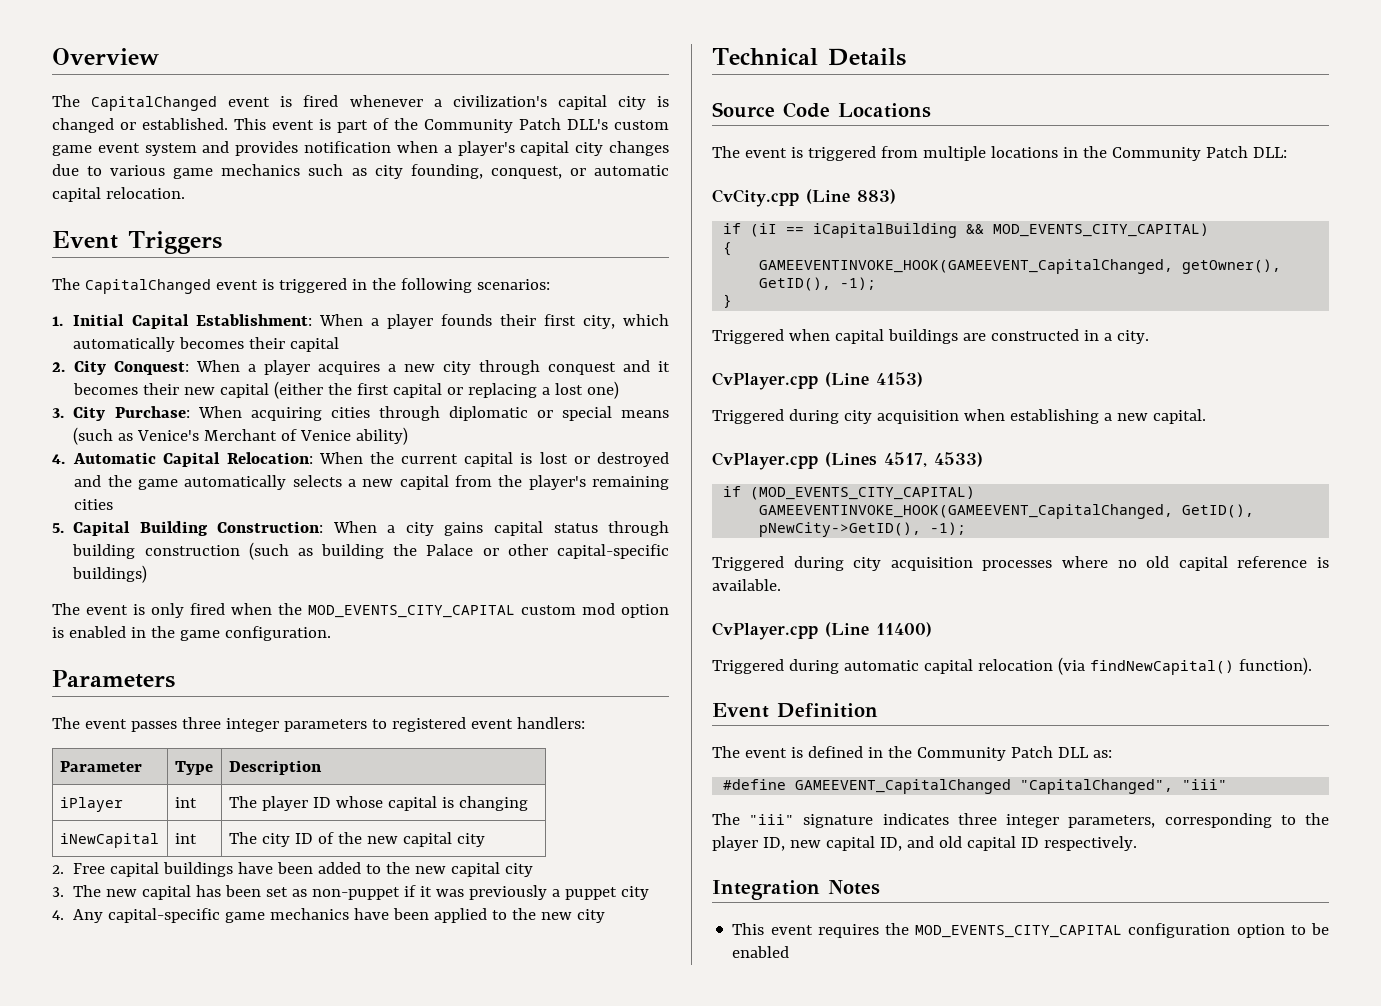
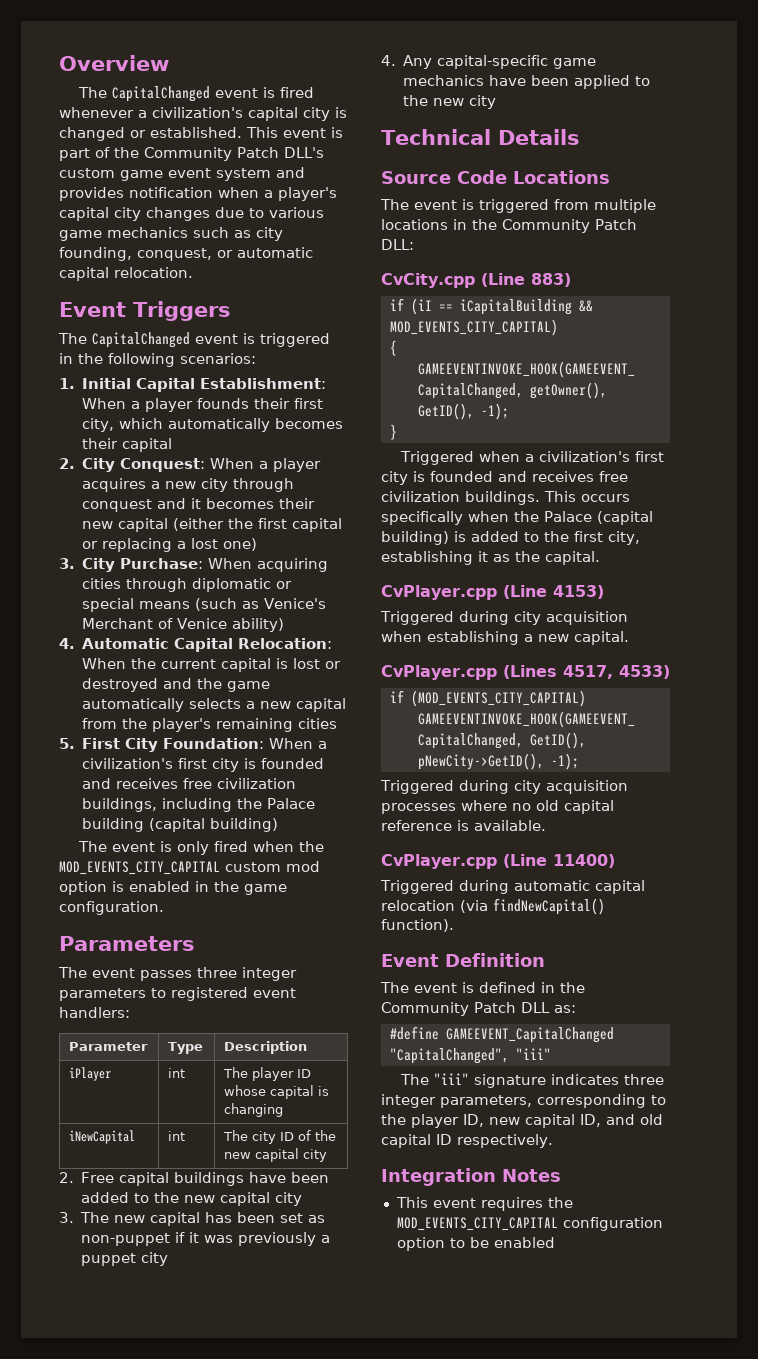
[73,521,669,536] [72,542,669,560] [72,565,148,583] Capital Building Construction: When a city gains capital status through building construction (such as building the Palace or other capital-specific buildings) -> [82,738,328,752] [82,758,325,772] [82,778,297,789] [82,798,316,812] [82,818,279,832] First City Foundation: When a civilization's first city is founded and receives free civilization buildings, including the Palace building (capital building)
[834,329,1149,344] capital buildings are constructed in a city. -> [525,451,665,462] [381,471,628,485] [381,491,630,505] [381,511,653,525] [381,531,640,545] [381,551,600,565] a civilization's first city is founded and receives free civilization buildings. This occurs specifically when the Palace (capital building) is added to the first city, establishing it as the capital.

